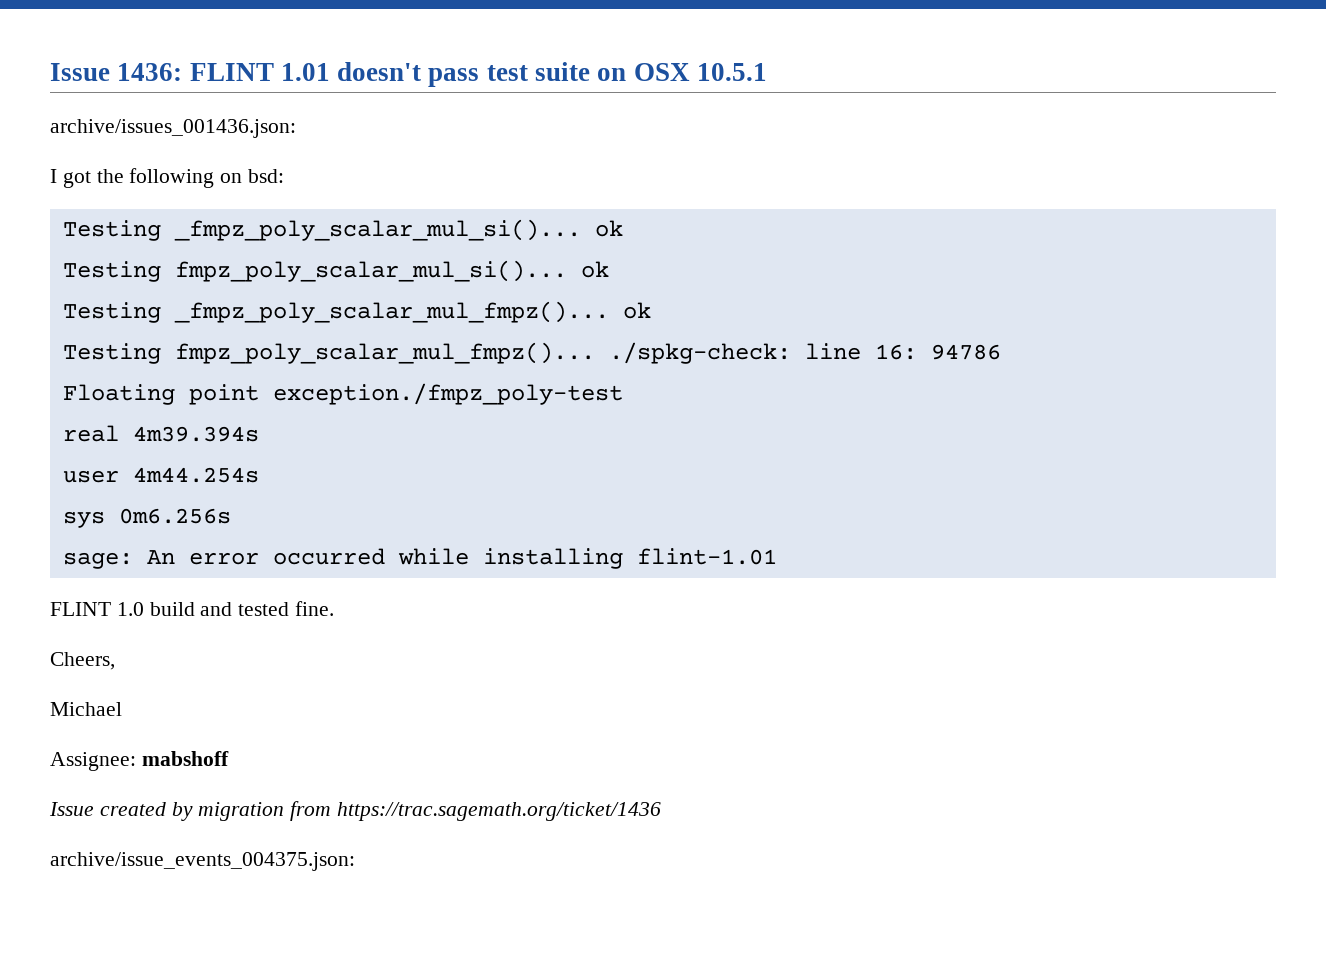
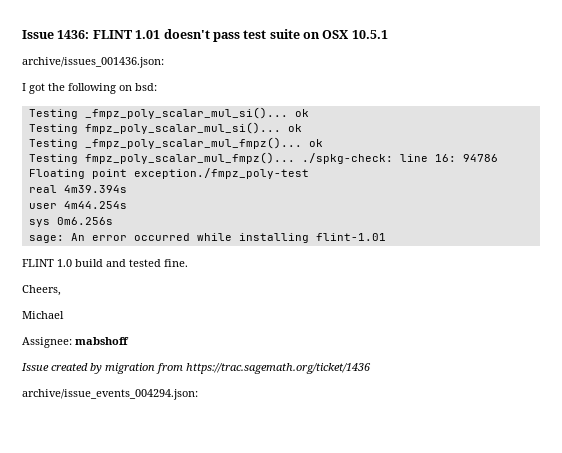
[50,852,355,871] archive/issue_events_004375.json: -> [22,389,198,400] archive/issue_events_004294.json:

